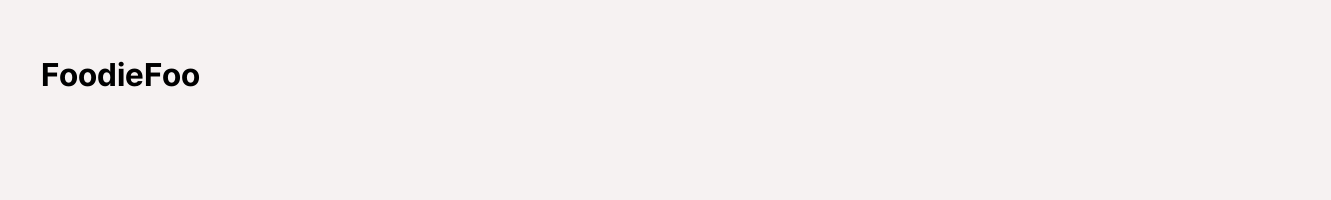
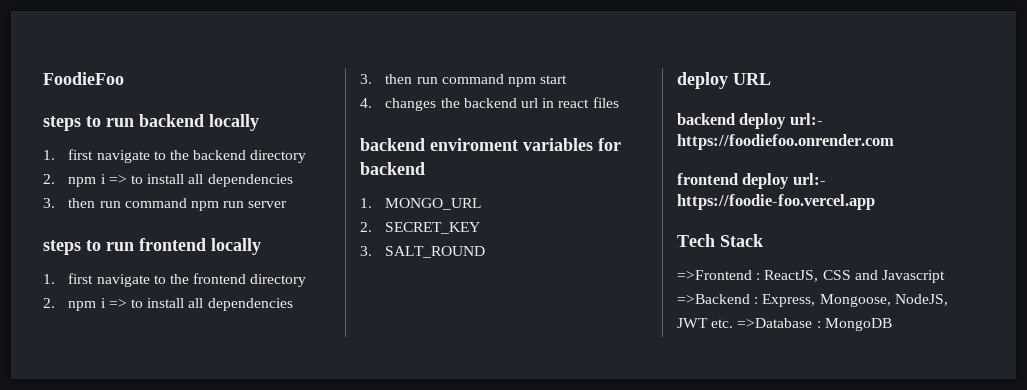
(200, 74) none -> [43,114,259,131] [43,149,307,163] [43,174,293,187] [43,198,288,211] [43,238,261,255] [43,273,307,287] [43,298,293,311] [360,74,568,87] [360,97,619,111] [360,138,621,151] [360,162,425,175] [360,198,482,210] [360,222,481,234] [360,246,486,258] [677,72,771,89] [677,113,823,129] [677,134,894,150] [677,173,826,189] [677,194,875,210] [677,234,763,247] [677,270,945,283] [677,294,948,307] [677,318,892,331] // steps to run backend locally // 1. first navigate to the backend directory // 2. npm i => to install all dependencies // 3. then run command npm run server // steps to run frontend locally // 1. first navigate to the frontend directory // 2. npm i => to install all dependencies // 3. then run command npm start // 4. changes the backend url in react files // backend enviroment variables for backend // 1. MONGO_URL // 2. SECRET_KEY // 3. SALT_ROUND // deploy URL // backend deploy url:- https://foodiefoo.onrender.com // frontend deploy url:- https://foodie-foo.vercel.app // Tech Stack // =>Frontend : ReactJS, CSS and Javascript =>Backend : Express, Mongoose, NodeJS, JWT etc. =>Database : MongoDB

